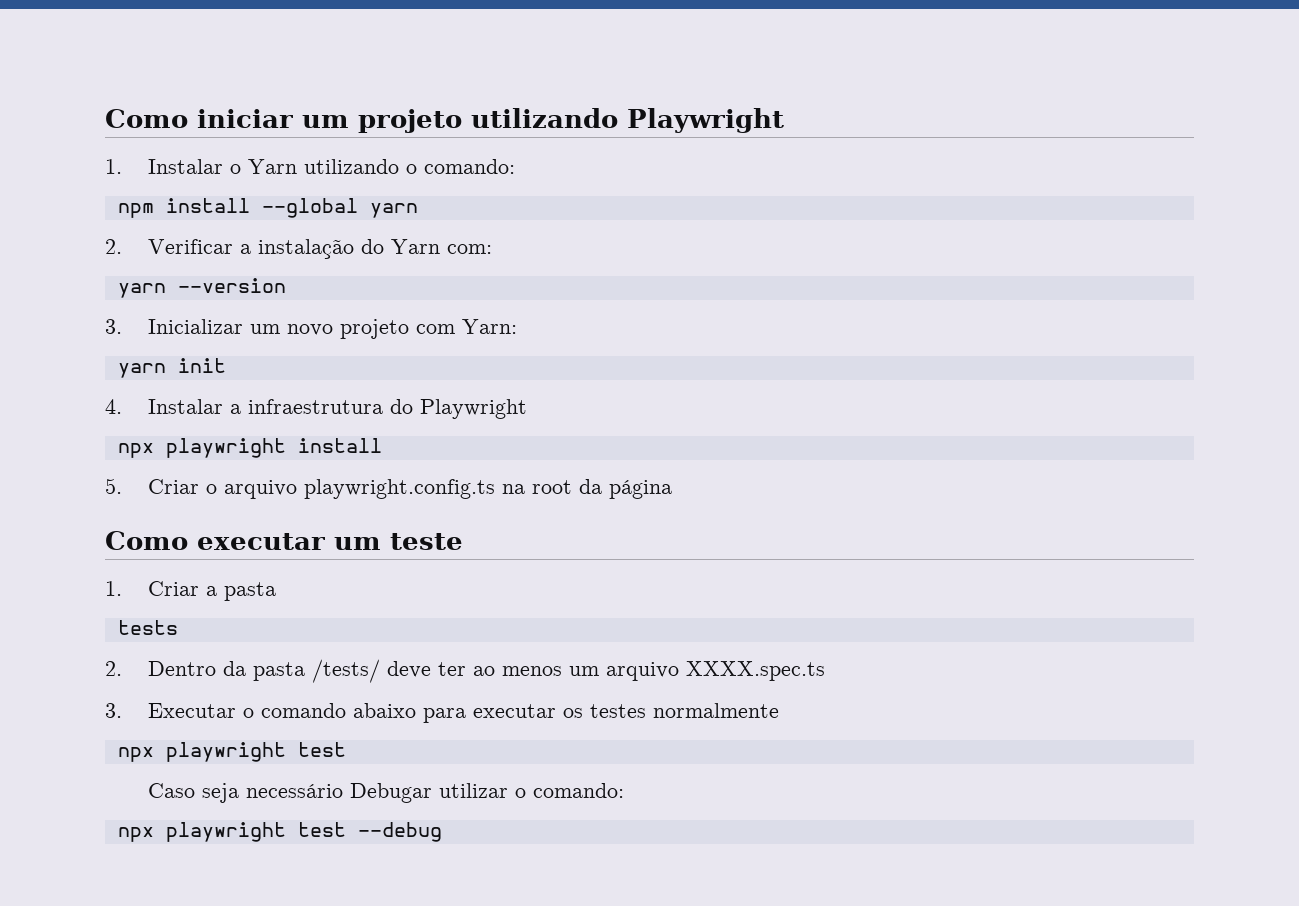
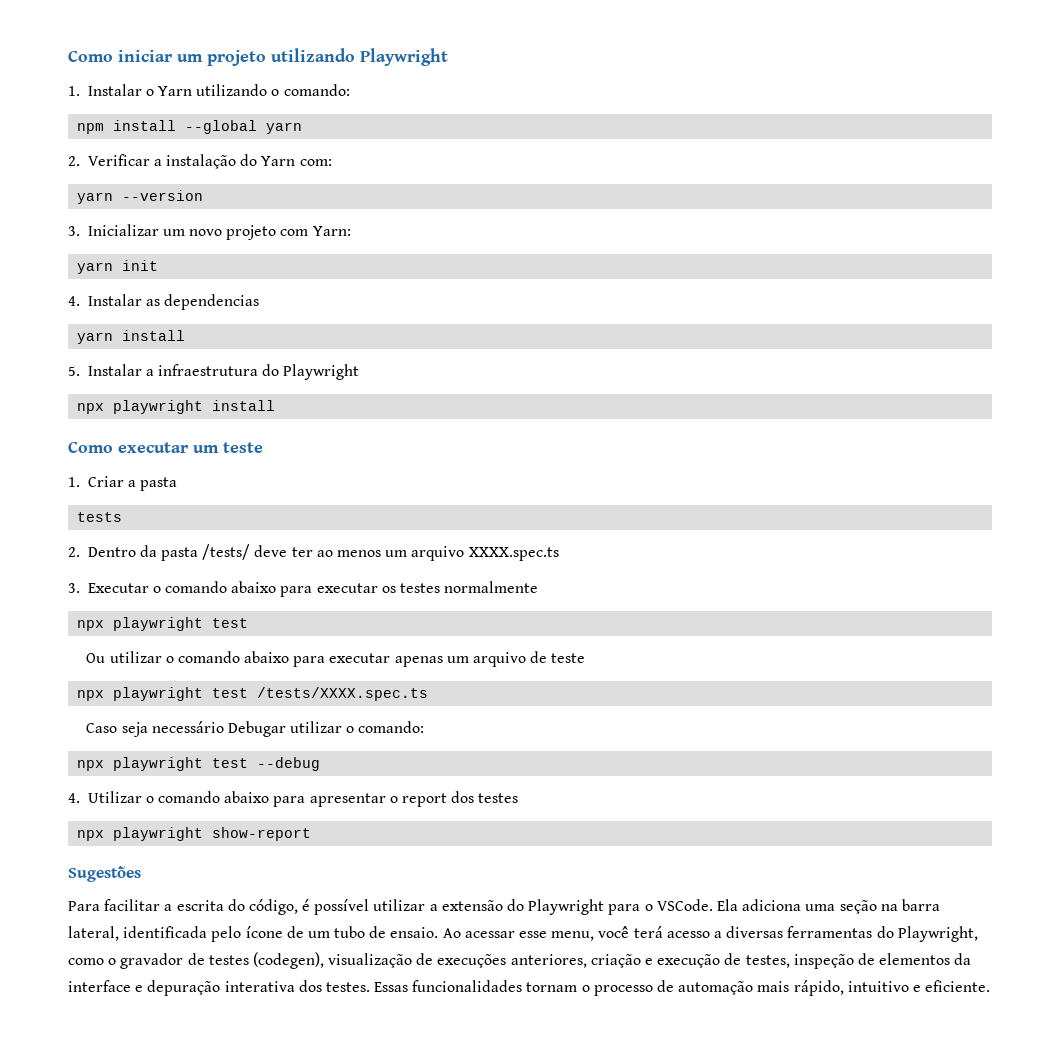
(223, 406) none -> [145,294,260,310] [77,330,186,344] [68,364,142,376] as dependencias // yarn install // 5. Instalar
[105,478,672,499] // 5. Criar o arquivo playwright.config.ts na root da página -> (276, 405) none
(346, 749) none -> [86,651,586,667] [77,687,429,701] // Ou utilizar o comando abaixo para executar apenas um arquivo de teste // npx playwright test /tests/XXXX.spec.ts
(442, 832) none -> [68,791,519,807] [77,827,312,841] [68,866,141,882] [68,899,940,915] [68,926,978,942] [68,952,972,969] [68,980,991,996] // 4. Utilizar o comando abaixo para apresentar o report dos testes // npx playwright show-report // Sugestões // Para facilitar a escrita do código, é possível utilizar a extensão do Playwright para o VSCode. Ela adiciona uma seção na barra lateral, identificada pelo ícone de um tubo de ensaio. Ao acessar esse menu, você terá acesso a diversas ferramentas do Playwright, como o gravador de testes (codegen), visualização de execuções anteriores, criação e execução de testes, inspeção de elementos da interface e depuração interativa dos testes. Essas funcionalidades tornam o processo de automação mais rápido, intuitivo e eficiente.

